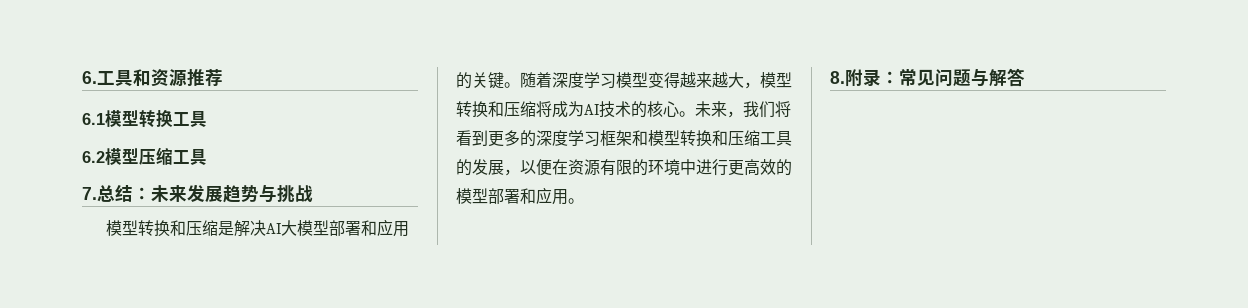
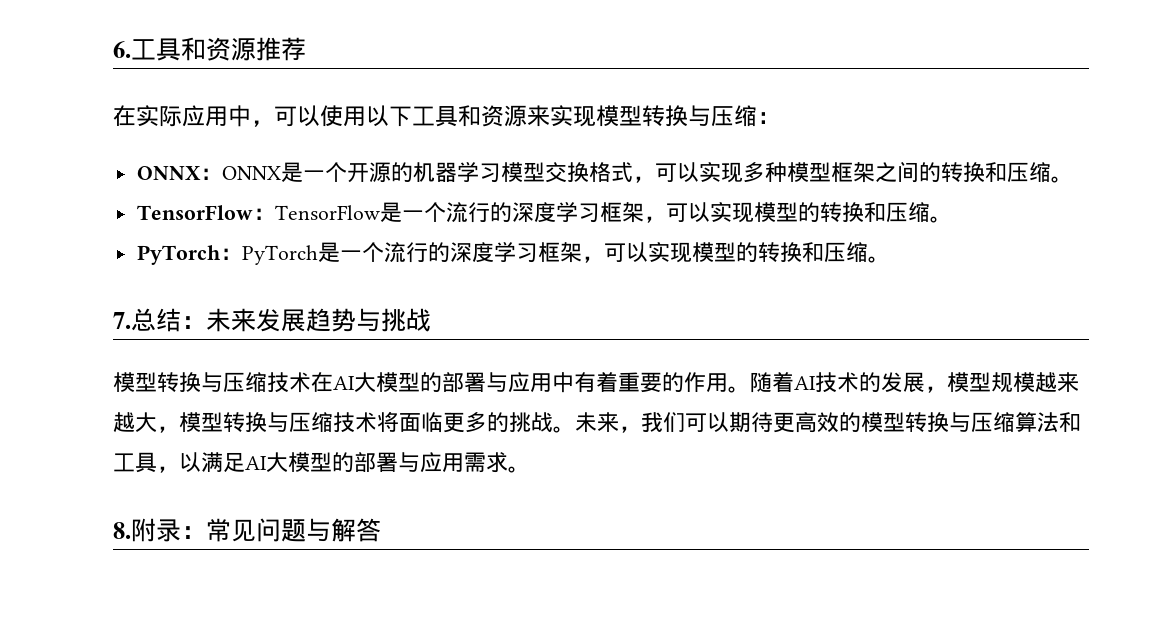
[82,110,207,128] [82,147,207,165] 6.1模型转换工具 // 6.2模型压缩工具 -> [113,105,780,127] [136,161,1073,183] [136,202,952,223] [136,242,890,265] 在实际应用中，可以使用以下工具和资源来实现模型转换与压缩： // ONNX：ONNX是一个开源的机器学习模型交换格式，可以实现多种模型框架之间的转换和压缩。 // TensorFlow：TensorFlow是一个流行的深度学习框架，可以实现模型的转换和压缩。 // PyTorch：PyTorch是一个流行的深度学习框架，可以实现模型的转换和压缩。
[169,219,409,237] [456,72,680,89] 和压缩是解决AI大模型部署和应用的关键。随着深度学习模型变得 -> [201,372,1035,393] 与压缩技术在AI大模型的部署与应用中有着重要的作用。随着AI技术的发展，模型规模
[488,101,791,118] [456,130,792,147] [456,159,792,176] [456,187,568,205] 和压缩将成为AI技术的核心。未来，我们将看到更多的深度学习框架和模型转换和压缩工具的发展，以便在资源有限的环境中进行更高效的模型部署和应用 -> [267,411,1081,433] [113,452,508,473] 与压缩技术将面临更多的挑战。未来，我们可以期待更高效的模型转换与压缩算法和工具，以满足AI大模型的部署与应用需求

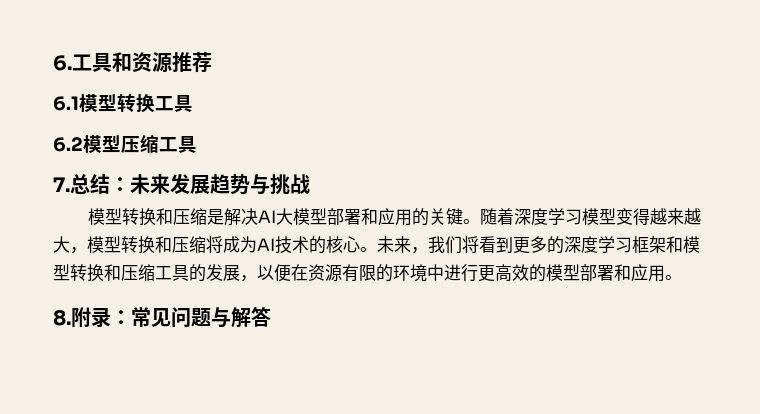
[113,105,780,127] [136,161,1073,183] [136,202,952,223] [136,242,890,265] 在实际应用中，可以使用以下工具和资源来实现模型转换与压缩： // ONNX：ONNX是一个开源的机器学习模型交换格式，可以实现多种模型框架之间的转换和压缩。 // TensorFlow：TensorFlow是一个流行的深度学习框架，可以实现模型的转换和压缩。 // PyTorch：PyTorch是一个流行的深度学习框架，可以实现模型的转换和压缩。 -> [53,94,193,113] [53,134,197,153] 6.1模型转换工具 // 6.2模型压缩工具
[201,372,1035,393] 与压缩技术在AI大模型的部署与应用中有着重要的作用。随着AI技术的发展，模型规模 -> [156,208,651,226] 和压缩是解决AI大模型部署和应用的关键。随着深度学习模型变得
[267,411,1081,433] [113,452,508,473] 与压缩技术将面临更多的挑战。未来，我们可以期待更高效的模型转换与压缩算法和工具，以满足AI大模型的部署与应用需求 -> [155,236,700,254] [53,264,665,282] 和压缩将成为AI技术的核心。未来，我们将看到更多的深度学习框架和模型转换和压缩工具的发展，以便在资源有限的环境中进行更高效的模型部署和应用

